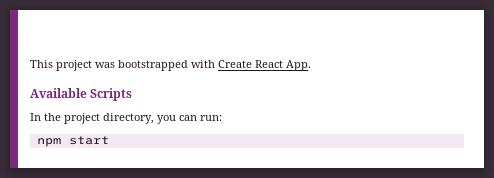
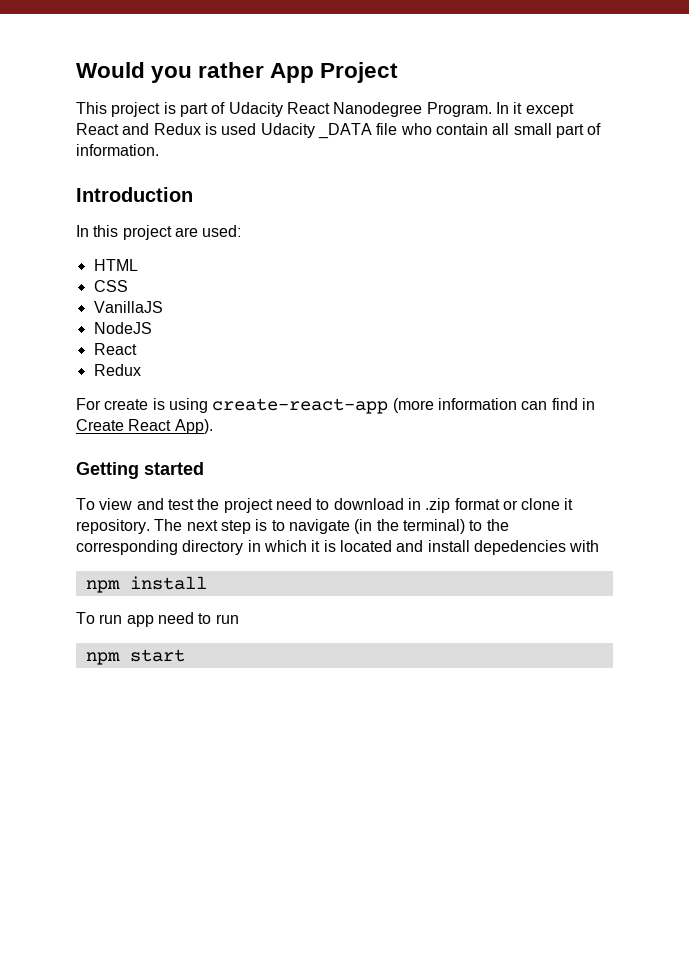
[30,60,311,71] [30,88,133,101] [30,113,222,124] This project was bootstrapped with Create React App. // Available Scripts // In the project directory, you can run: -> [76,62,399,83] [76,102,574,117] [76,123,602,139] [76,144,159,156] [76,187,193,202] [76,225,242,240] [93,259,138,271] [93,280,128,292] [93,301,163,313] [93,322,152,334] [93,343,137,355] [93,364,141,376] [76,398,595,414] [76,419,213,434] [76,462,204,479] [76,498,574,513] [76,519,509,534] [76,540,600,555] [85,576,207,593] [76,612,239,627] Would you rather App Project // This project is part of Udacity React Nanodegree Program. In it except React and Redux is used Udacity _DATA file who contain all small part of information. // Introduction // In this project are used: // HTML // CSS // VanillaJS // NodeJS // React // Redux // For create is using create-react-app (more information can find in Create React App). // Getting started // To view and test the project need to download in .zip format or clone it repository. The next step is to navigate (in the terminal) to the corresponding directory in which it is located and install depedencies with // npm install // To run app need to run

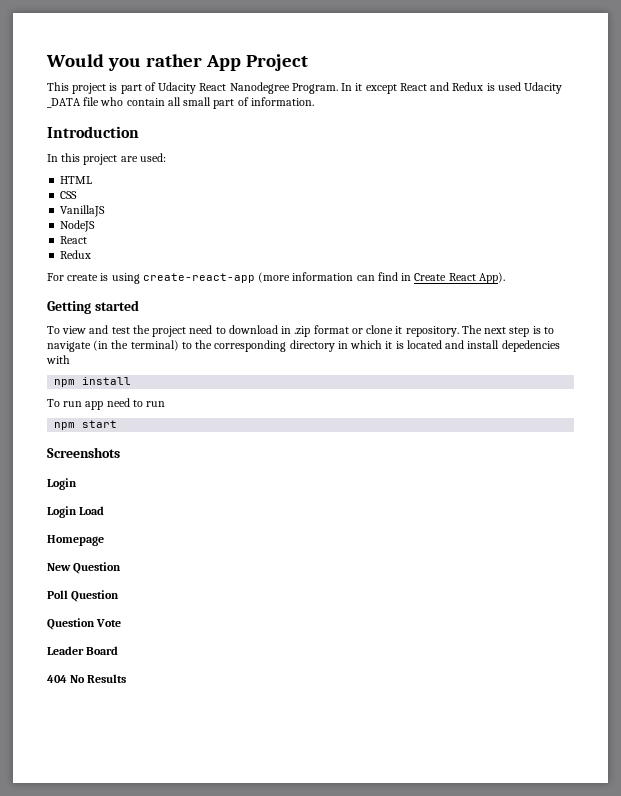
(185, 655) none -> [47,447,120,458] [47,478,77,490] [47,506,105,518] [47,535,104,546] [47,562,122,574] [47,590,120,602] [47,618,122,630] [47,646,119,655] [47,674,127,683] // Screenshots // Login // Login Load // Homepage // New Question // Poll Question // Question Vote // Leader Board // 404 No Results

